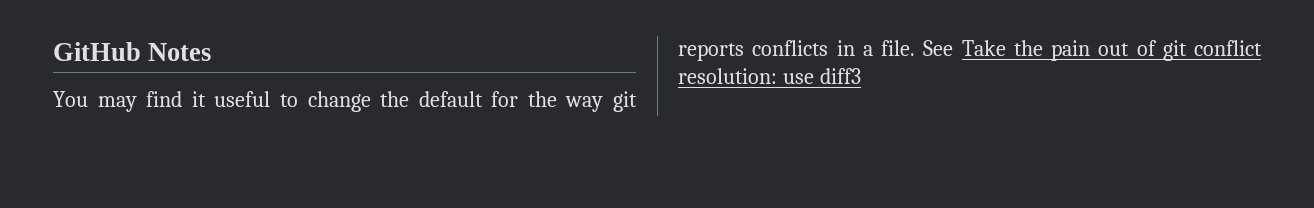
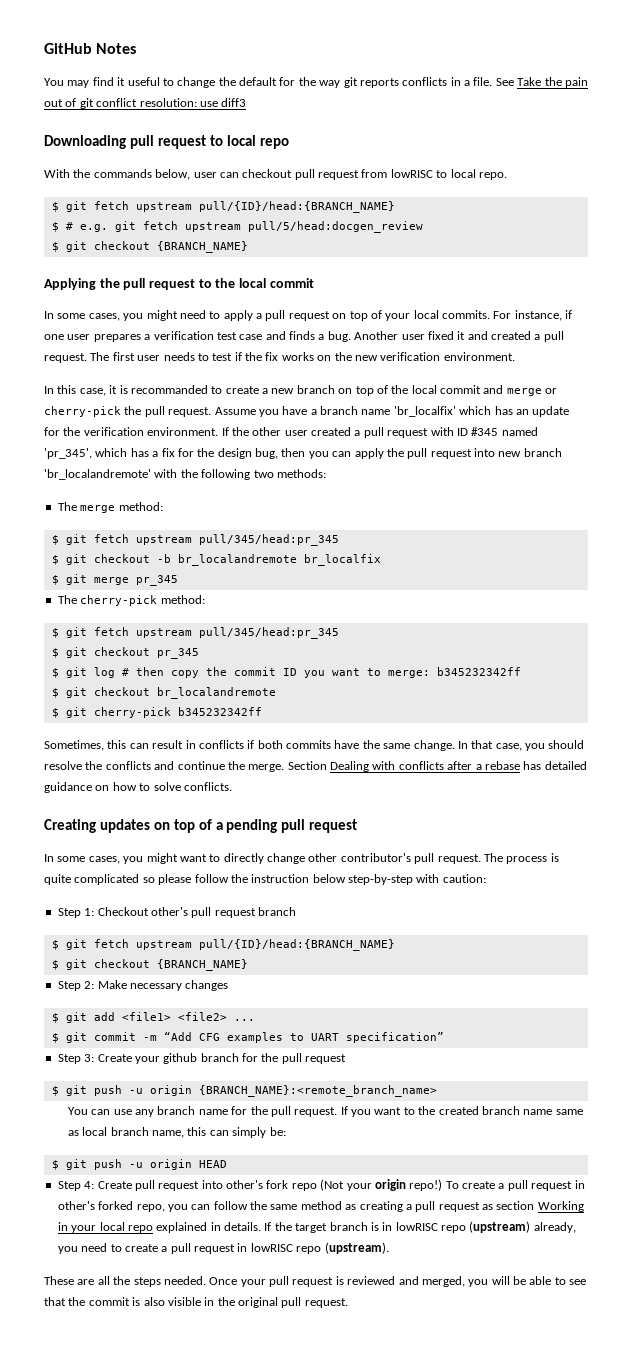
(861, 76) none -> [44,135,289,149] [44,169,507,180] [51,201,395,213] [51,221,423,233] [51,241,248,253] [44,278,314,290] [44,310,573,321] [44,331,564,342] [44,352,515,363] [44,385,558,396] [44,406,570,417] [44,427,538,438] [44,448,562,459] [44,469,326,480] [57,502,163,513] [51,534,339,546] [51,554,381,566] [51,574,178,586] [57,595,205,606] [51,627,339,639] [51,647,199,659] [51,667,521,678] [51,687,276,699] [51,707,262,718] [44,740,585,751] [44,761,587,772] [44,782,232,793] [44,819,358,833] [44,853,559,864] [44,874,486,885] [57,907,296,918] [51,939,395,951] [51,959,248,971] [57,980,229,991] [51,1012,255,1023] [51,1032,444,1043] [57,1053,347,1064] [51,1085,437,1097] [67,1106,583,1117] [67,1127,286,1138] [51,1159,227,1170] [57,1179,585,1191] [57,1201,584,1212] [57,1221,576,1233] [57,1242,389,1254] [44,1276,587,1287] [44,1297,348,1308] // Downloading pull request to local repo // With the commands below, user can checkout pull request from lowRISC to local repo. // $ git fetch upstream pull/{ID}/head:{BRANCH_NAME} // $ # e.g. git fetch upstream pull/5/head:docgen_review // $ git checkout {BRANCH_NAME} // Applying the pull request to the local commit // In some cases, you might need to apply a pull request on top of your local commits. For instance, if one user prepares a verification test case and finds a bug. Another user fixed it and created a pull request. The first user needs to test if the fix works on the new verification environment. // In this case, it is recommanded to create a new branch on top of the local commit and merge or cherry-pick the pull request. Assume you have a branch name 'br_localfix' which has an update for the verification environment. If the other user created a pull request with ID #345 named 'pr_345', which has a fix for the design bug, then you can apply the pull request into new branch 'br_localandremote' with the following two methods: // The merge method: // $ git fetch upstream pull/345/head:pr_345 // $ git checkout -b br_localandremote br_localfix // $ git merge pr_345 // The cherry-pick method: // $ git fetch upstream pull/345/head:pr_345 // $ git checkout pr_345 // $ git log # then copy the commit ID you want to merge: b345232342ff // $ git checkout br_localandremote // $ git cherry-pick b345232342ff // Sometimes, this can result in conflicts if both commits have the same change. In that case, you should resolve the conflicts and continue the merge. Section Dealing with conflicts after a rebase has detailed guidance on how to solve conflicts. // Creating updates on top of a pending pull request // In some cases, you might want to directly change other contributor's pull request. The process is quite complicated so please follow the instruction below step-by-step with caution: // Step 1: Checkout other's pull request branch // $ git fetch upstream pull/{ID}/head:{BRANCH_NAME} // $ git checkout {BRANCH_NAME} // Step 2: Make necessary changes // $ git add <file1> <file2> ... // $ git commit -m “Add CFG examples to UART specification” // Step 3: Create your github branch for the pull request // $ git push -u origin {BRANCH_NAME}:<remote_branch_name> // You can use any branch name for the pull request. If you want to the created branch name same as local branch name, this can simply be: // $ git push -u origin HEAD // Step 4: Create pull request into other's fork repo (Not your origin repo!) To create a pull request in other's forked repo, you can follow the same method as creating a pull request as section Working in your local repo explained in details. If the target branch is in lowRISC repo (upstream) already, you need to create a pull request in lowRISC repo (upstream). // These are all the steps needed. Once your pull request is reviewed and merged, you will be able to see that the commit is also visible in the original pull request.

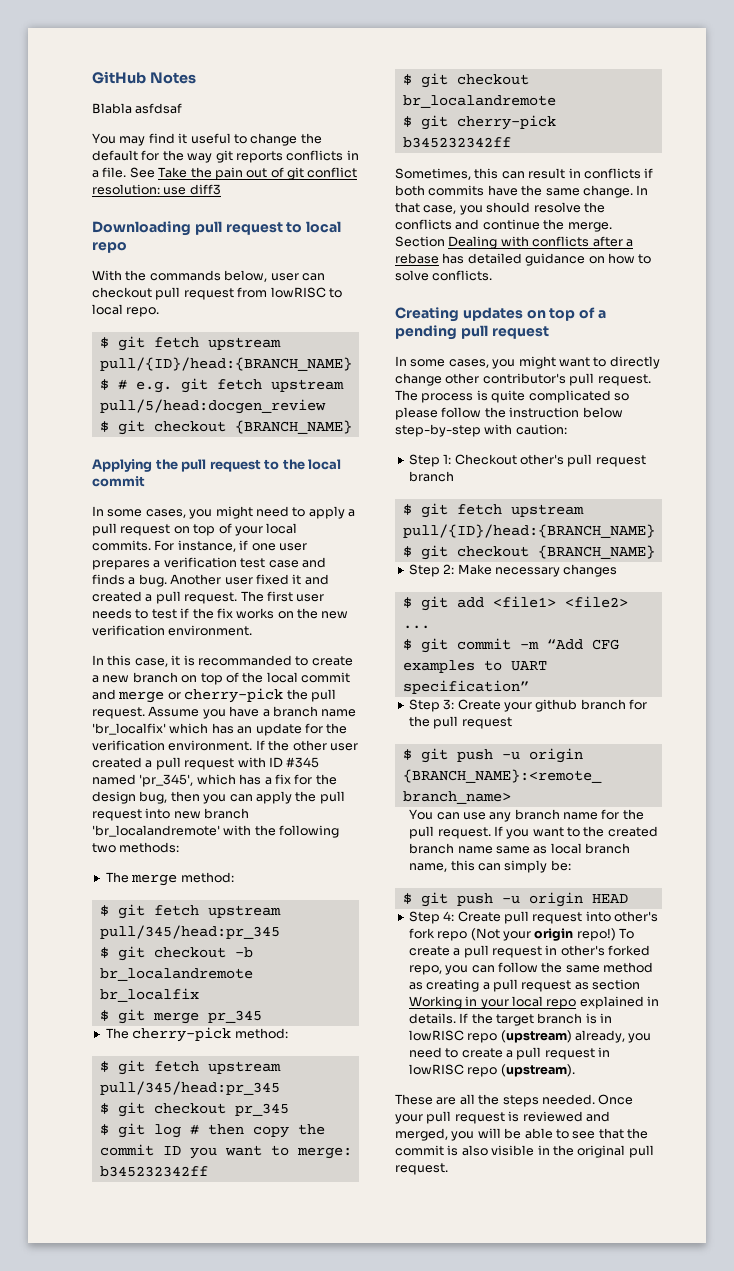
(137, 48) none -> [92,103,183,114] // Blabla asfdsaf

